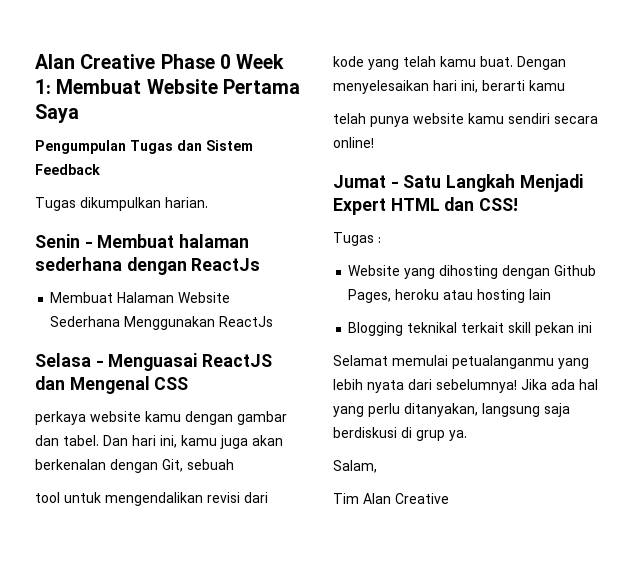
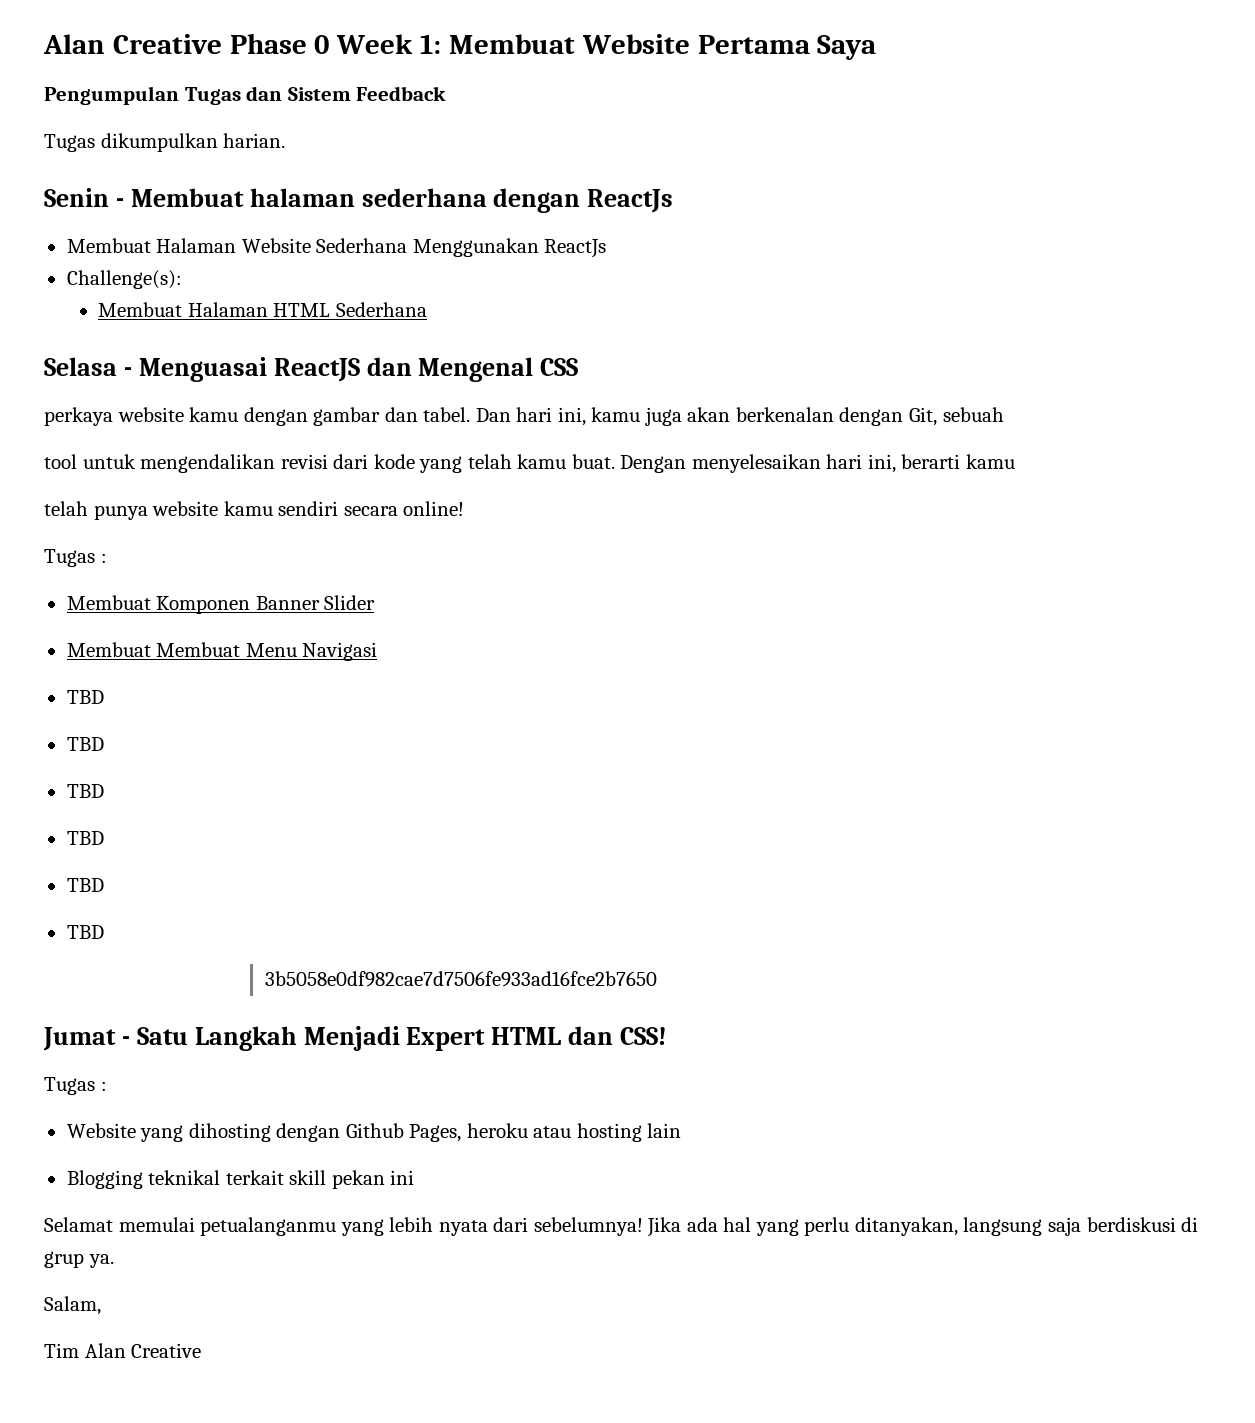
(274, 321) none -> [66,270,182,289] [98,302,427,317] // Challenge(s): // Membuat Halaman HTML Sederhana
(374, 142) none -> [44,549,107,567] [66,595,376,614] [66,642,378,661] [66,690,104,704] [66,737,104,751] [66,784,104,798] [66,831,104,845] [66,878,104,892] [66,925,104,939] [264,971,657,987] // Tugas : // Membuat Komponen Banner Slider // Membuat Membuat Menu Navigasi // TBD // TBD // TBD // TBD // TBD // TBD // 3b5058e0df982cae7d7506fe933ad16fce2b7650

